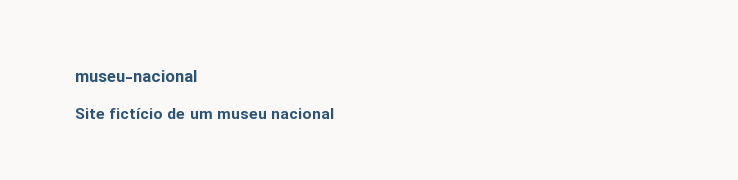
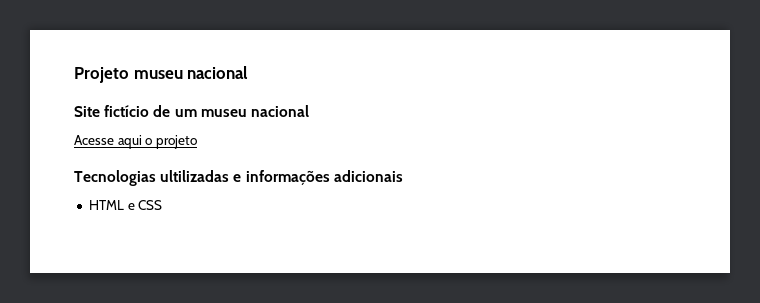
[75,70,197,82] museu-nacional -> [74,66,249,83] Projeto museu nacional
(334, 113) none -> [74,135,197,149] [74,170,403,186] [88,200,163,210] // Acesse aqui o projeto // Tecnologias ultilizadas e informações adicionais // HTML e CSS

